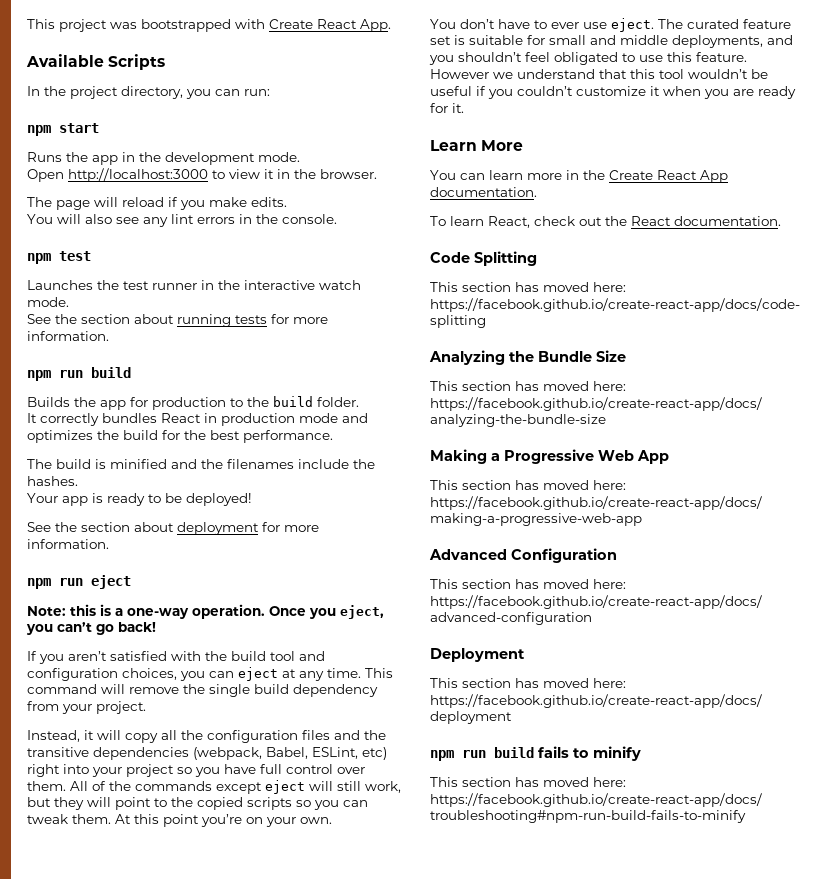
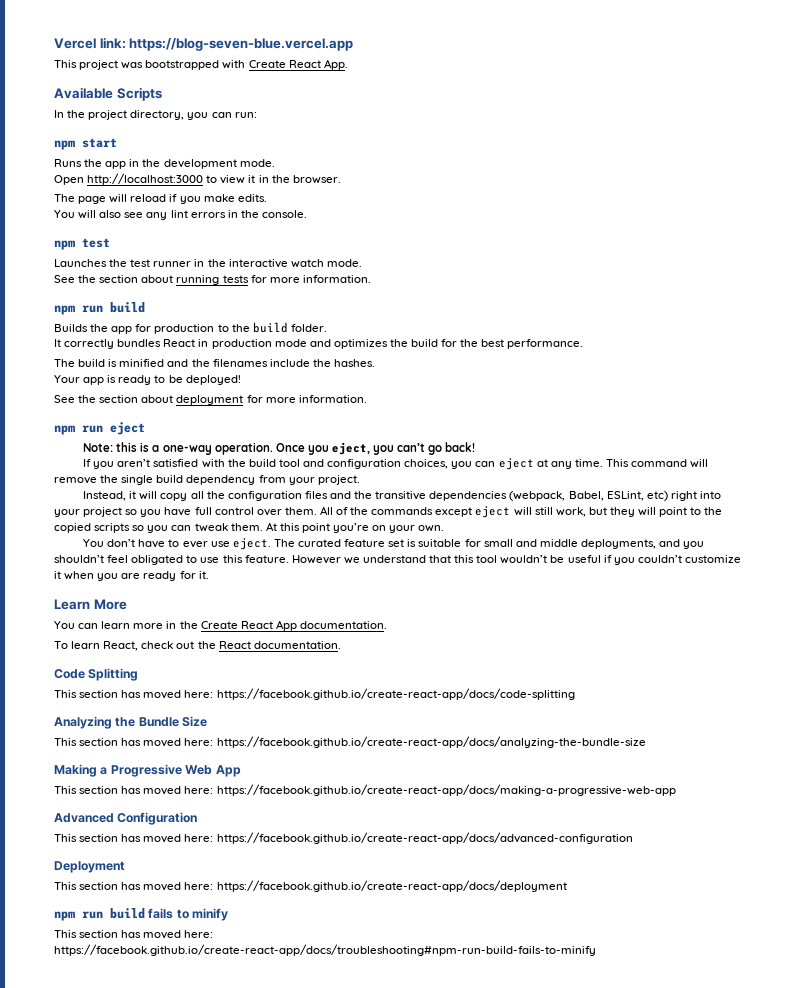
(27, 24) none -> [54,37,354,51] Vercel link: https://blog-seven-blue.vercel.app //

